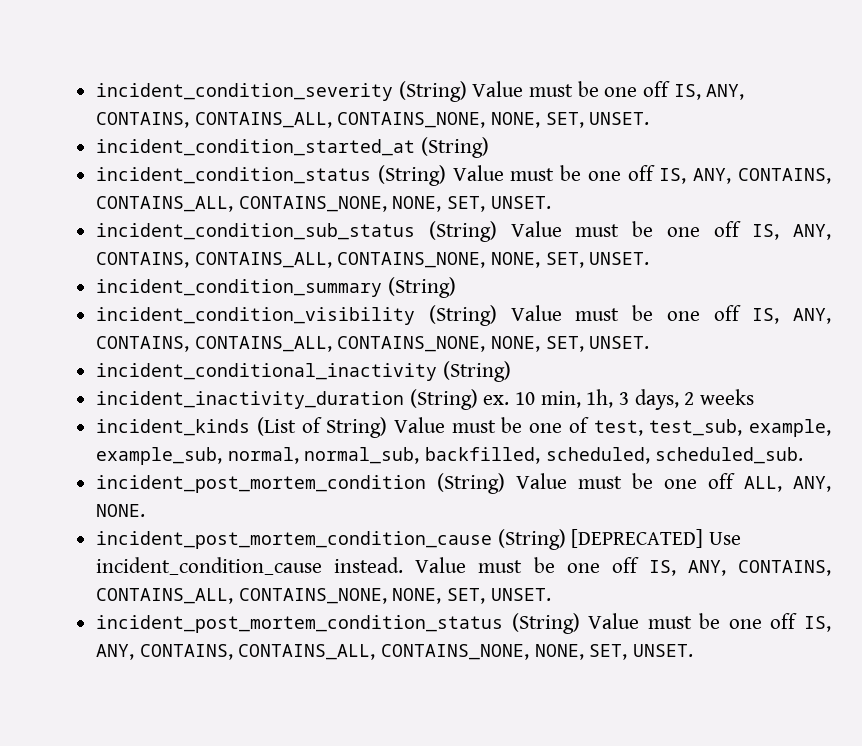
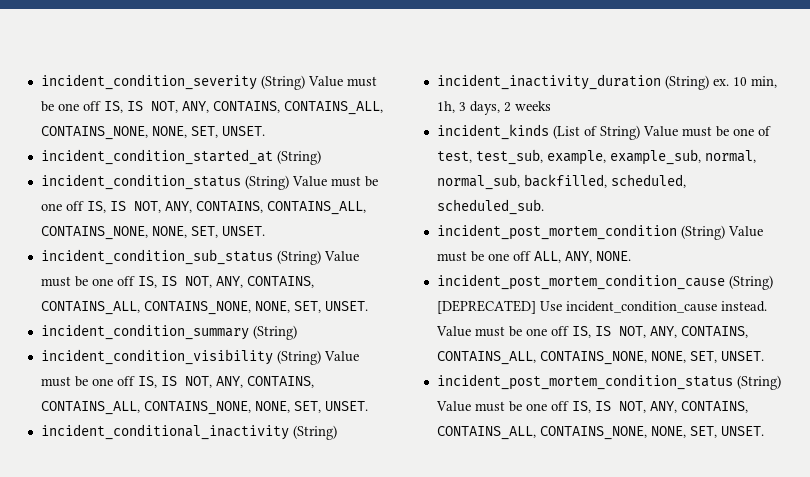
(701, 92) none -> [126,101,178,113] IS NOT,
(687, 176) none -> [109,201,161,213] IS NOT,
(780, 232) none -> [160,276,212,288] IS NOT,
(780, 316) none -> [160,376,212,388] IS NOT,
(676, 568) none -> [594,326,646,338] IS NOT,
(831, 624) none -> [594,401,646,413] IS NOT,

